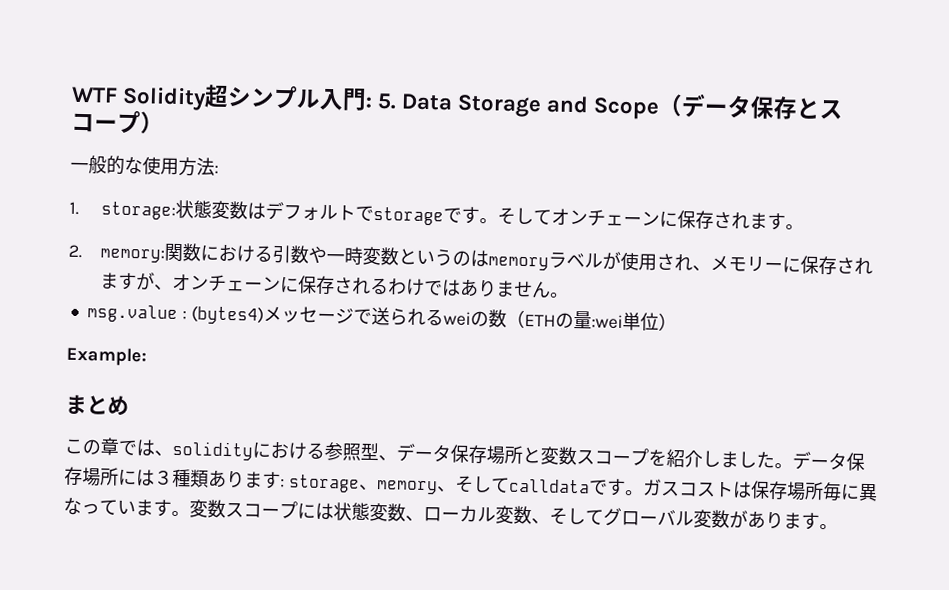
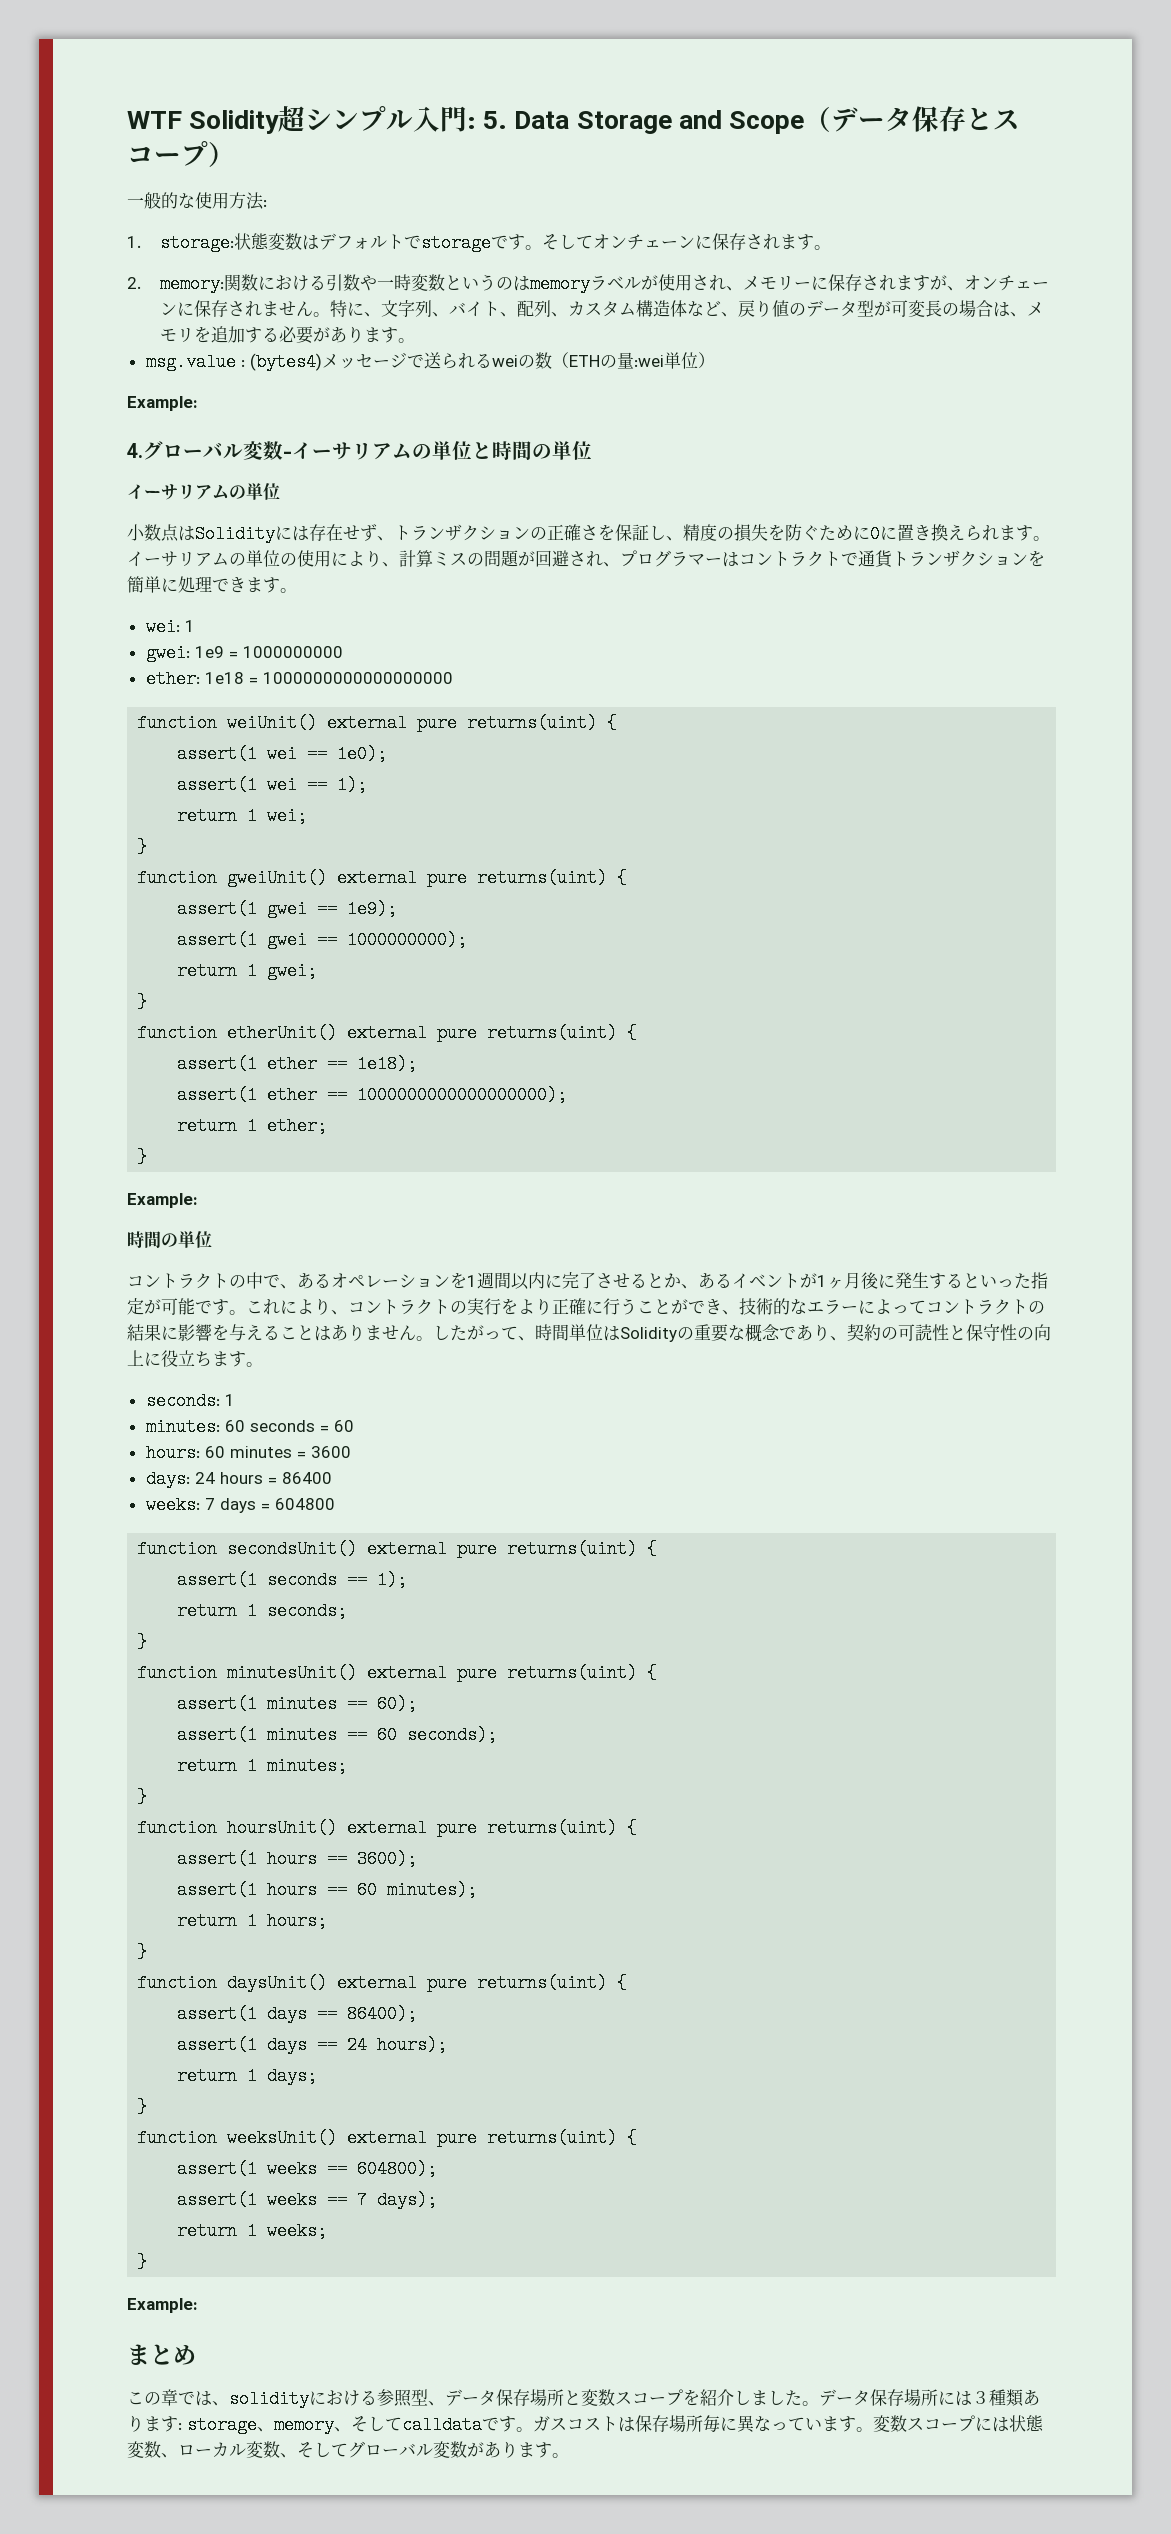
[370,277,552,299] るわけではありません -> [262,300,1045,318] [160,326,399,344] ません。特に、文字列、バイト、配列、カスタム構造体など、戻り値のデータ型が可変長の場合は、メモリを追加する必要があります
(147, 356) none -> [127,441,592,460] [127,483,280,500] [127,524,1050,543] [127,550,1045,568] [127,576,297,593] [145,618,195,636] [145,644,343,662] [145,670,453,688] [137,714,618,732] [177,745,388,763] [177,776,368,794] [177,807,308,825] [137,838,148,856] [137,869,628,887] [177,900,398,918] [177,931,468,949] [177,962,318,980] [137,993,148,1011] [137,1024,638,1042] [177,1055,418,1073] [177,1086,568,1104] [177,1117,328,1135] [137,1148,148,1166] [127,1193,198,1208] [127,1231,212,1248] [127,1272,1048,1290] [127,1298,1045,1315] [127,1324,1051,1342] [127,1350,263,1367] [145,1392,235,1410] [145,1418,354,1436] [145,1444,351,1462] [145,1470,332,1488] [145,1496,335,1514] [137,1540,658,1558] [177,1571,408,1589] [177,1602,348,1620] [137,1633,148,1651] [137,1664,658,1682] [177,1695,418,1713] [177,1726,498,1744] [177,1757,348,1775] [137,1788,148,1806] [137,1819,638,1837] [177,1850,418,1868] [177,1881,478,1899] [177,1912,328,1930] [137,1943,148,1961] [137,1974,628,1992] [177,2005,418,2023] [177,2036,448,2054] [177,2067,318,2085] [137,2098,148,2116] [137,2129,638,2147] [177,2160,438,2178] [177,2191,438,2209] [177,2222,328,2240] [137,2253,148,2271] [127,2298,198,2313] // 4.グローバル変数-イーサリアムの単位と時間の単位 // イーサリアムの単位 // 小数点はSolidityには存在せず、トランザクションの正確さを保証し、精度の損失を防ぐために0に置き換えられます。イーサリアムの単位の使用により、計算ミスの問題が回避され、プログラマーはコントラクトで通貨トランザクションを簡単に処理できます。 // wei: 1 // gwei: 1e9 = 1000000000 // ether: 1e18 = 1000000000000000000 // function weiUnit() external pure returns(uint) { // assert(1 wei == 1e0); // assert(1 wei == 1); // return 1 wei; // } // function gweiUnit() external pure returns(uint) { // assert(1 gwei == 1e9); // assert(1 gwei == 1000000000); // return 1 gwei; // } // function etherUnit() external pure returns(uint) { // assert(1 ether == 1e18); // assert(1 ether == 1000000000000000000); // return 1 ether; // } // Example: // 時間の単位 // コントラクトの中で、あるオペレーションを1週間以内に完了させるとか、あるイベントが1ヶ月後に発生するといった指定が可能です。これにより、コントラクトの実行をより正確に行うことができ、技術的なエラーによってコントラクトの結果に影響を与えることはありません。したがって、時間単位はSolidityの重要な概念であり、契約の可読性と保守性の向上に役立ちます。 // seconds: 1 // minutes: 60 seconds = 60 // hours: 60 minutes = 3600 // days: 24 hours = 86400 // weeks: 7 days = 604800 // function secondsUnit() external pure returns(uint) { // assert(1 seconds == 1); // return 1 seconds; // } // function minutesUnit() external pure returns(uint) { // assert(1 minutes == 60); // assert(1 minutes == 60 seconds); // return 1 minutes; // } // function hoursUnit() external pure returns(uint) { // assert(1 hours == 3600); // assert(1 hours == 60 minutes); // return 1 hours; // } // function daysUnit() external pure returns(uint) { // assert(1 days == 86400); // assert(1 days == 24 hours); // return 1 days; // } // function weeksUnit() external pure returns(uint) { // assert(1 weeks == 604800); // assert(1 weeks == 7 days); // return 1 weeks; // } // Example:

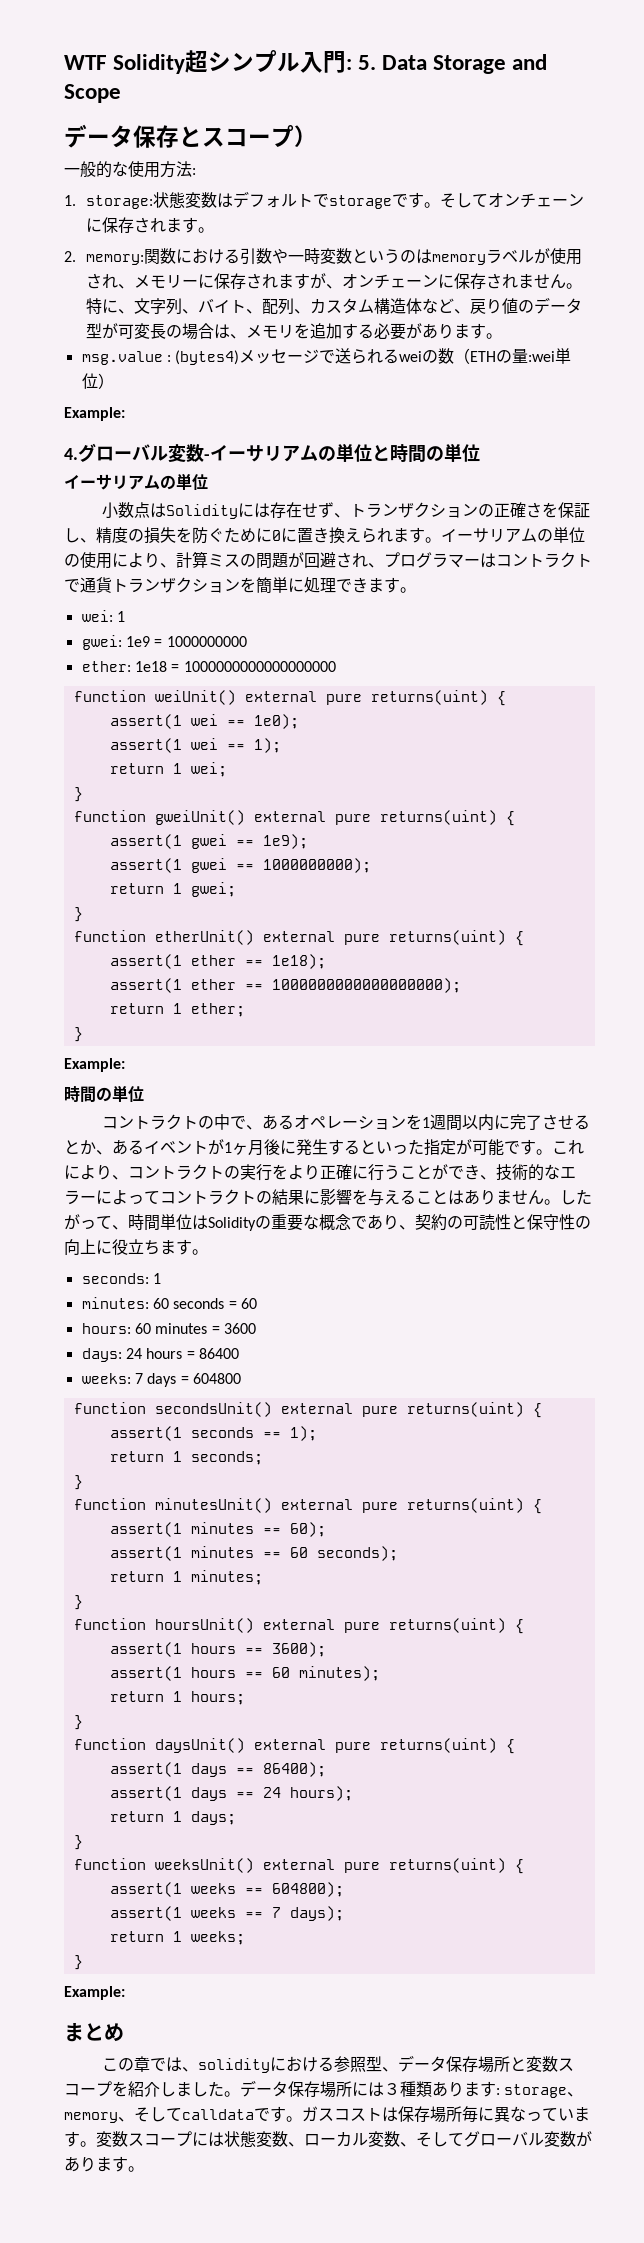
[803,106,831,132] （ -> (121, 93) //

